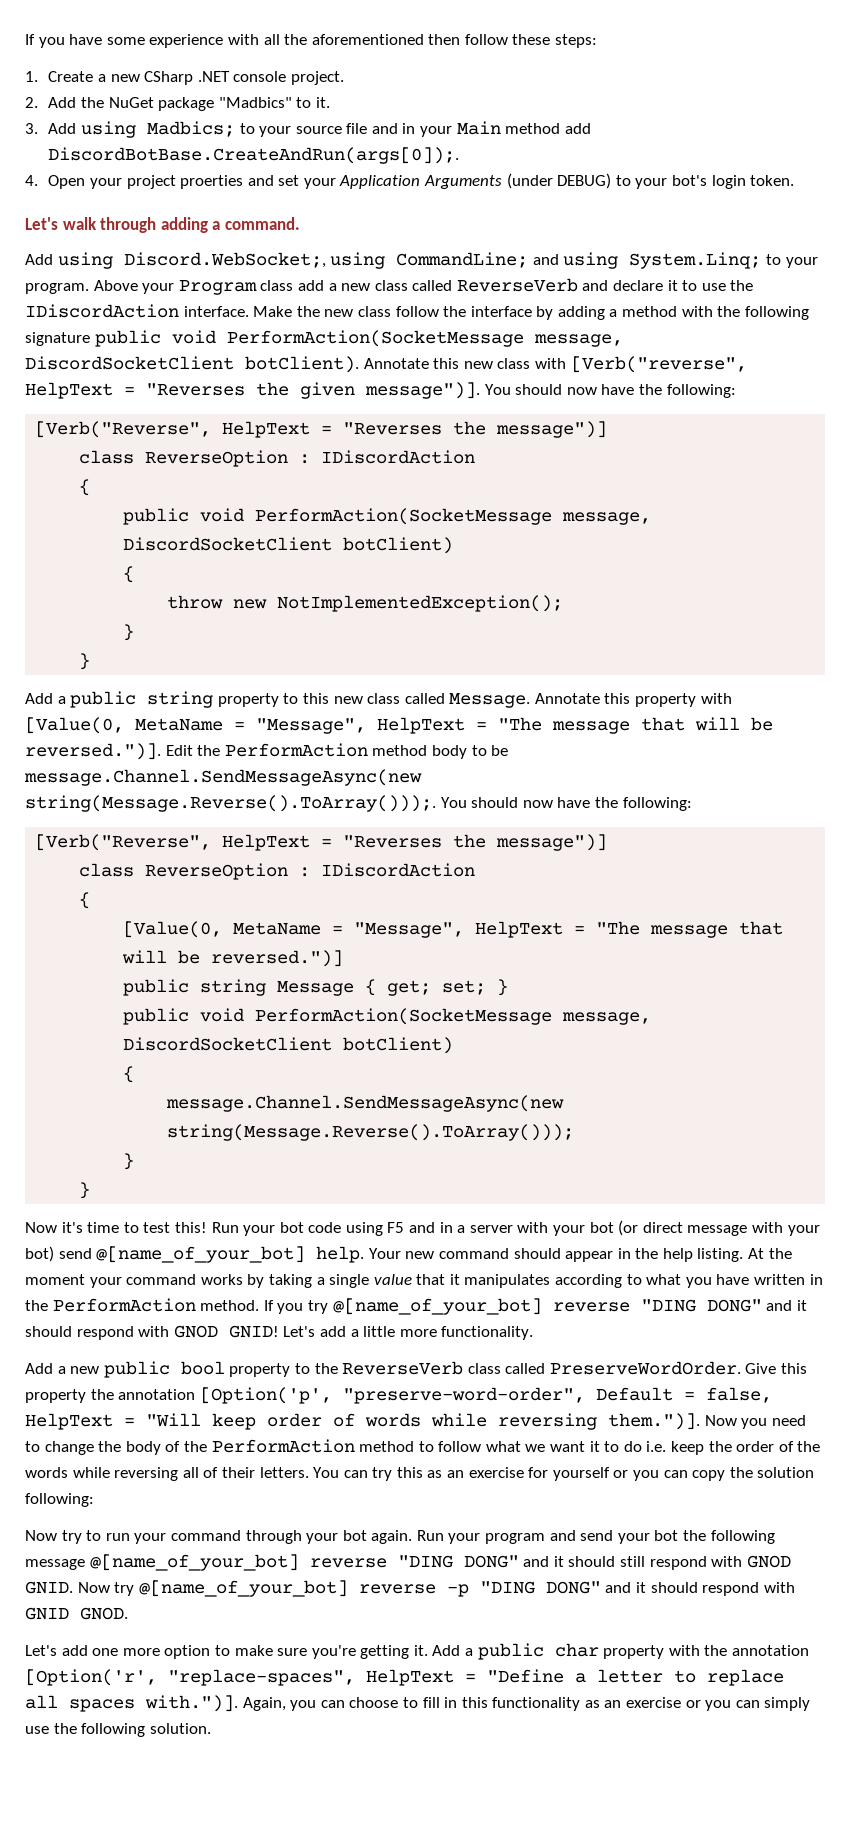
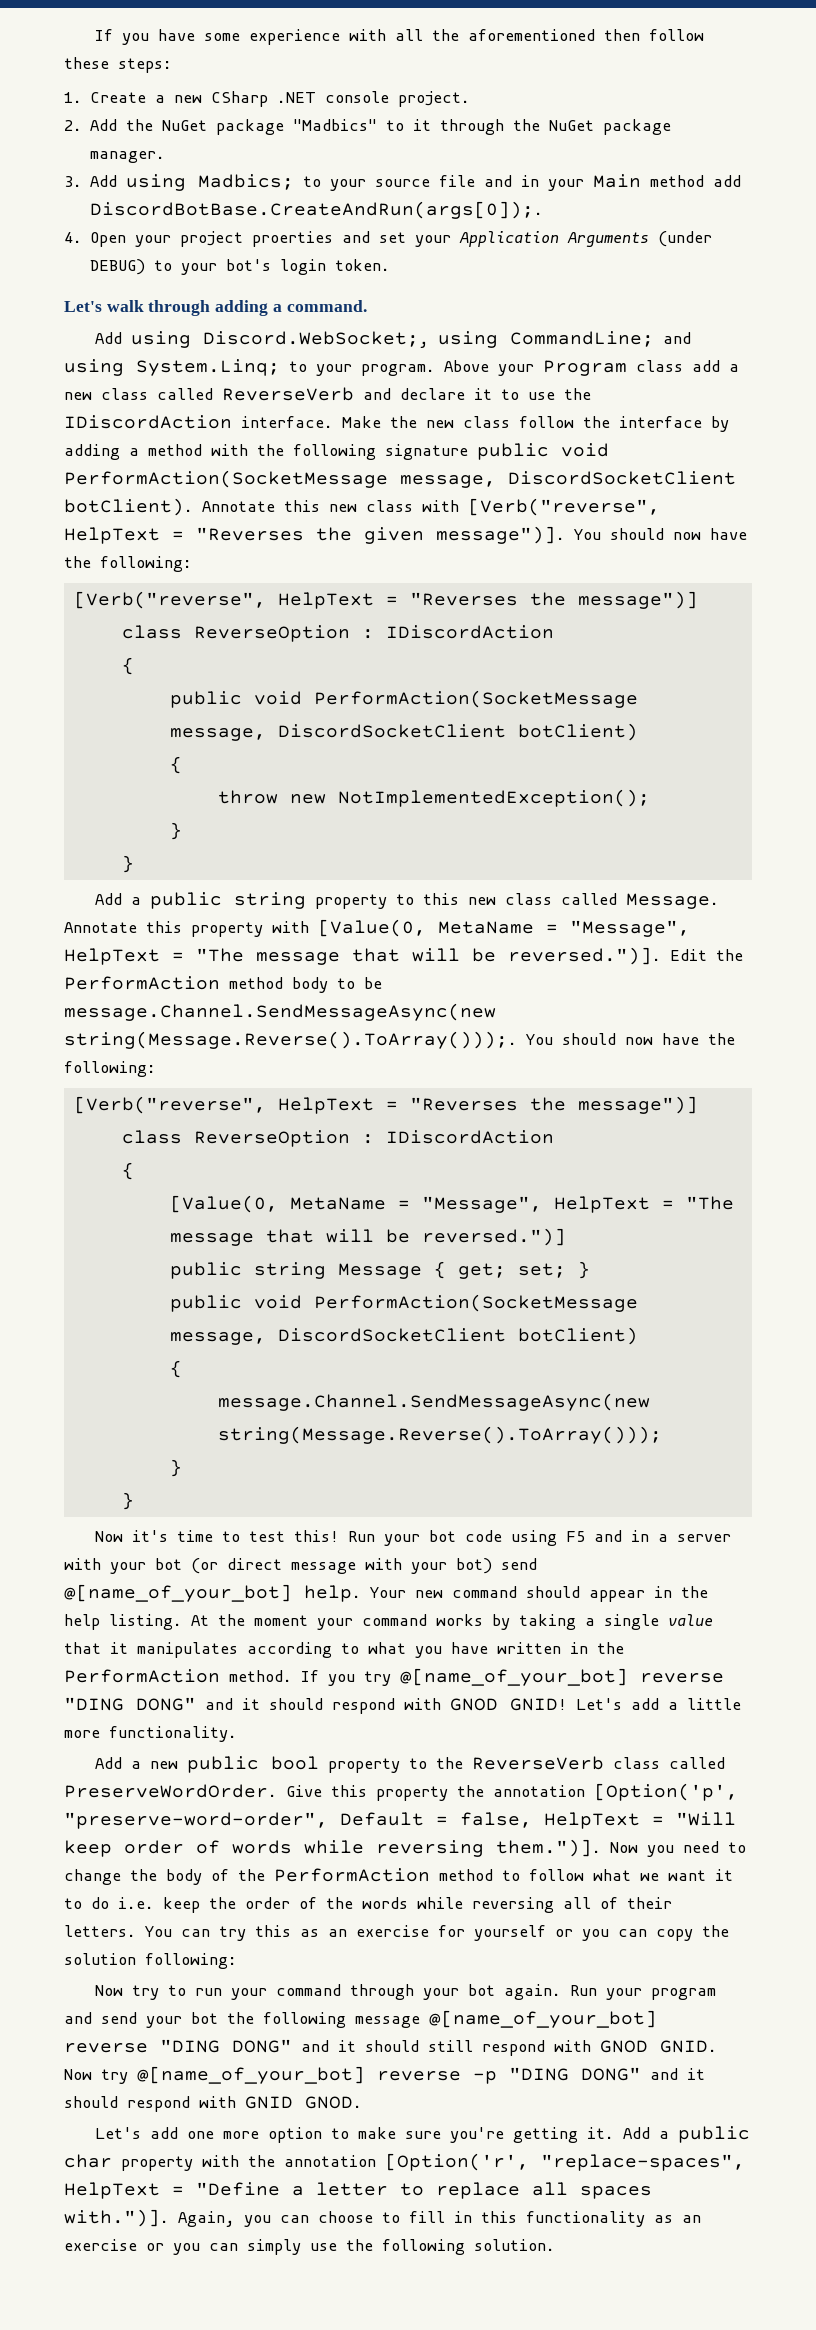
[315,97,330,108] it. -> [413,119,672,135] [90,151,166,163] it through the NuGet package manager.
[35,421,212,438] [Verb("Reverse", -> [73,591,266,609] [Verb("reverse",
[35,834,212,851] [Verb("Reverse", -> [73,1096,266,1114] [Verb("reverse",

